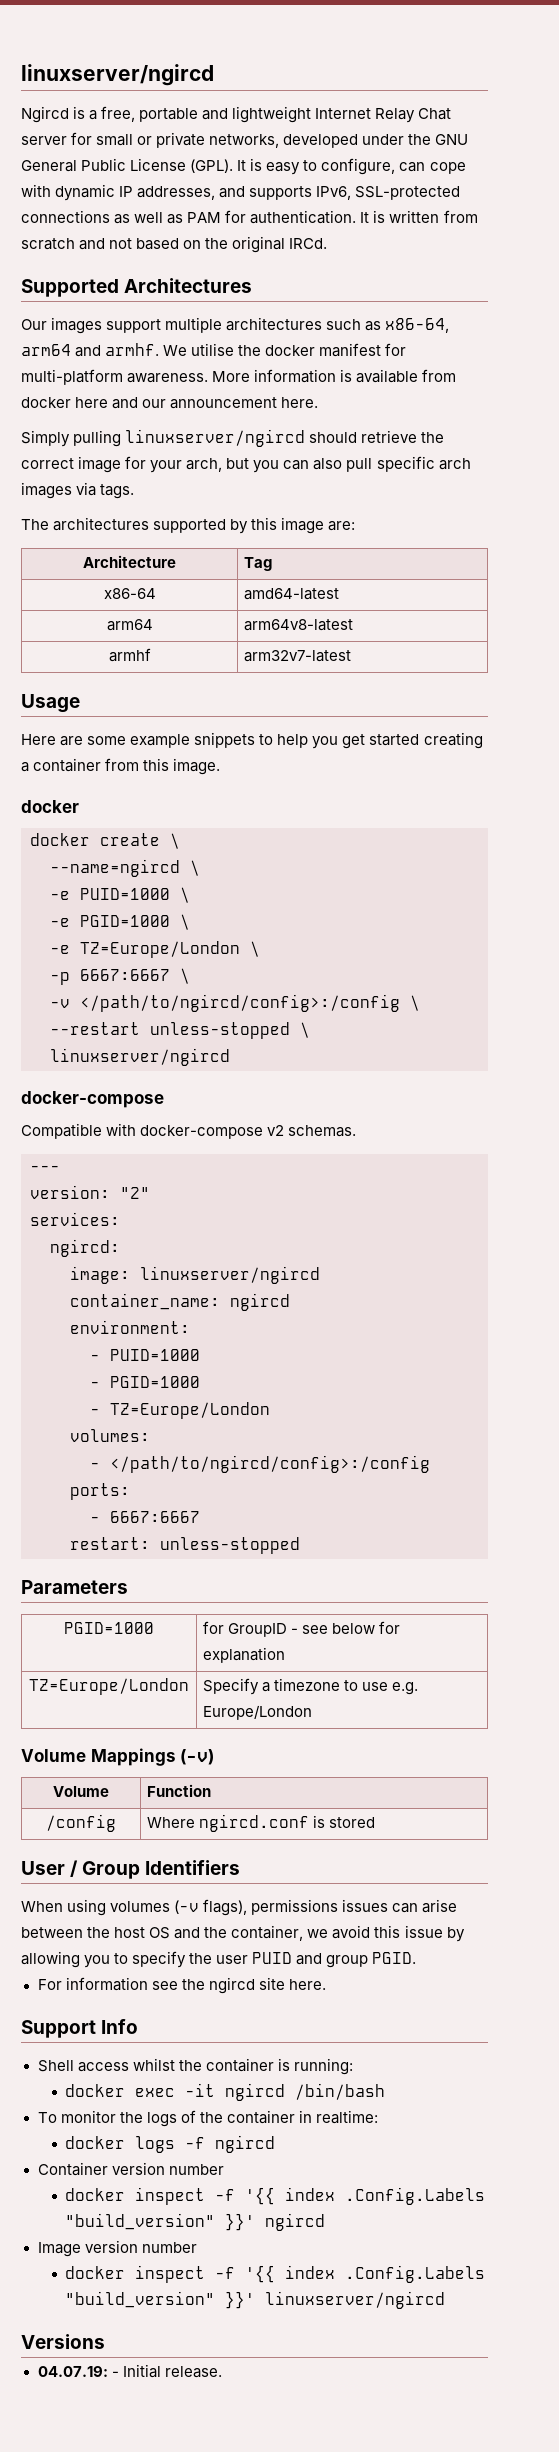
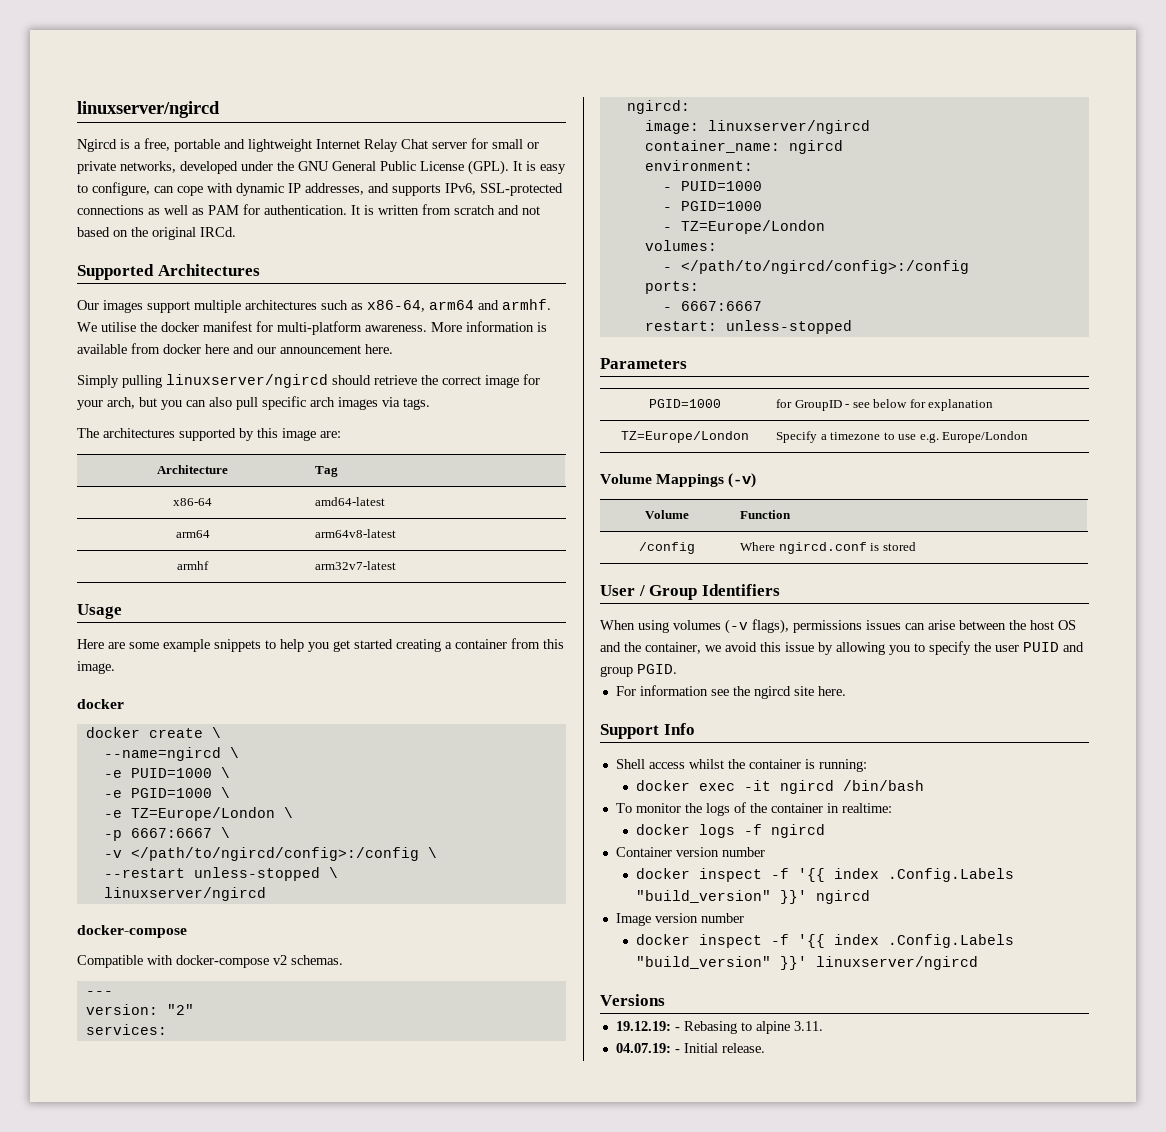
(105, 2341) none -> [615,1021,823,1034] // 19.12.19: - Rebasing to alpine 3.11.

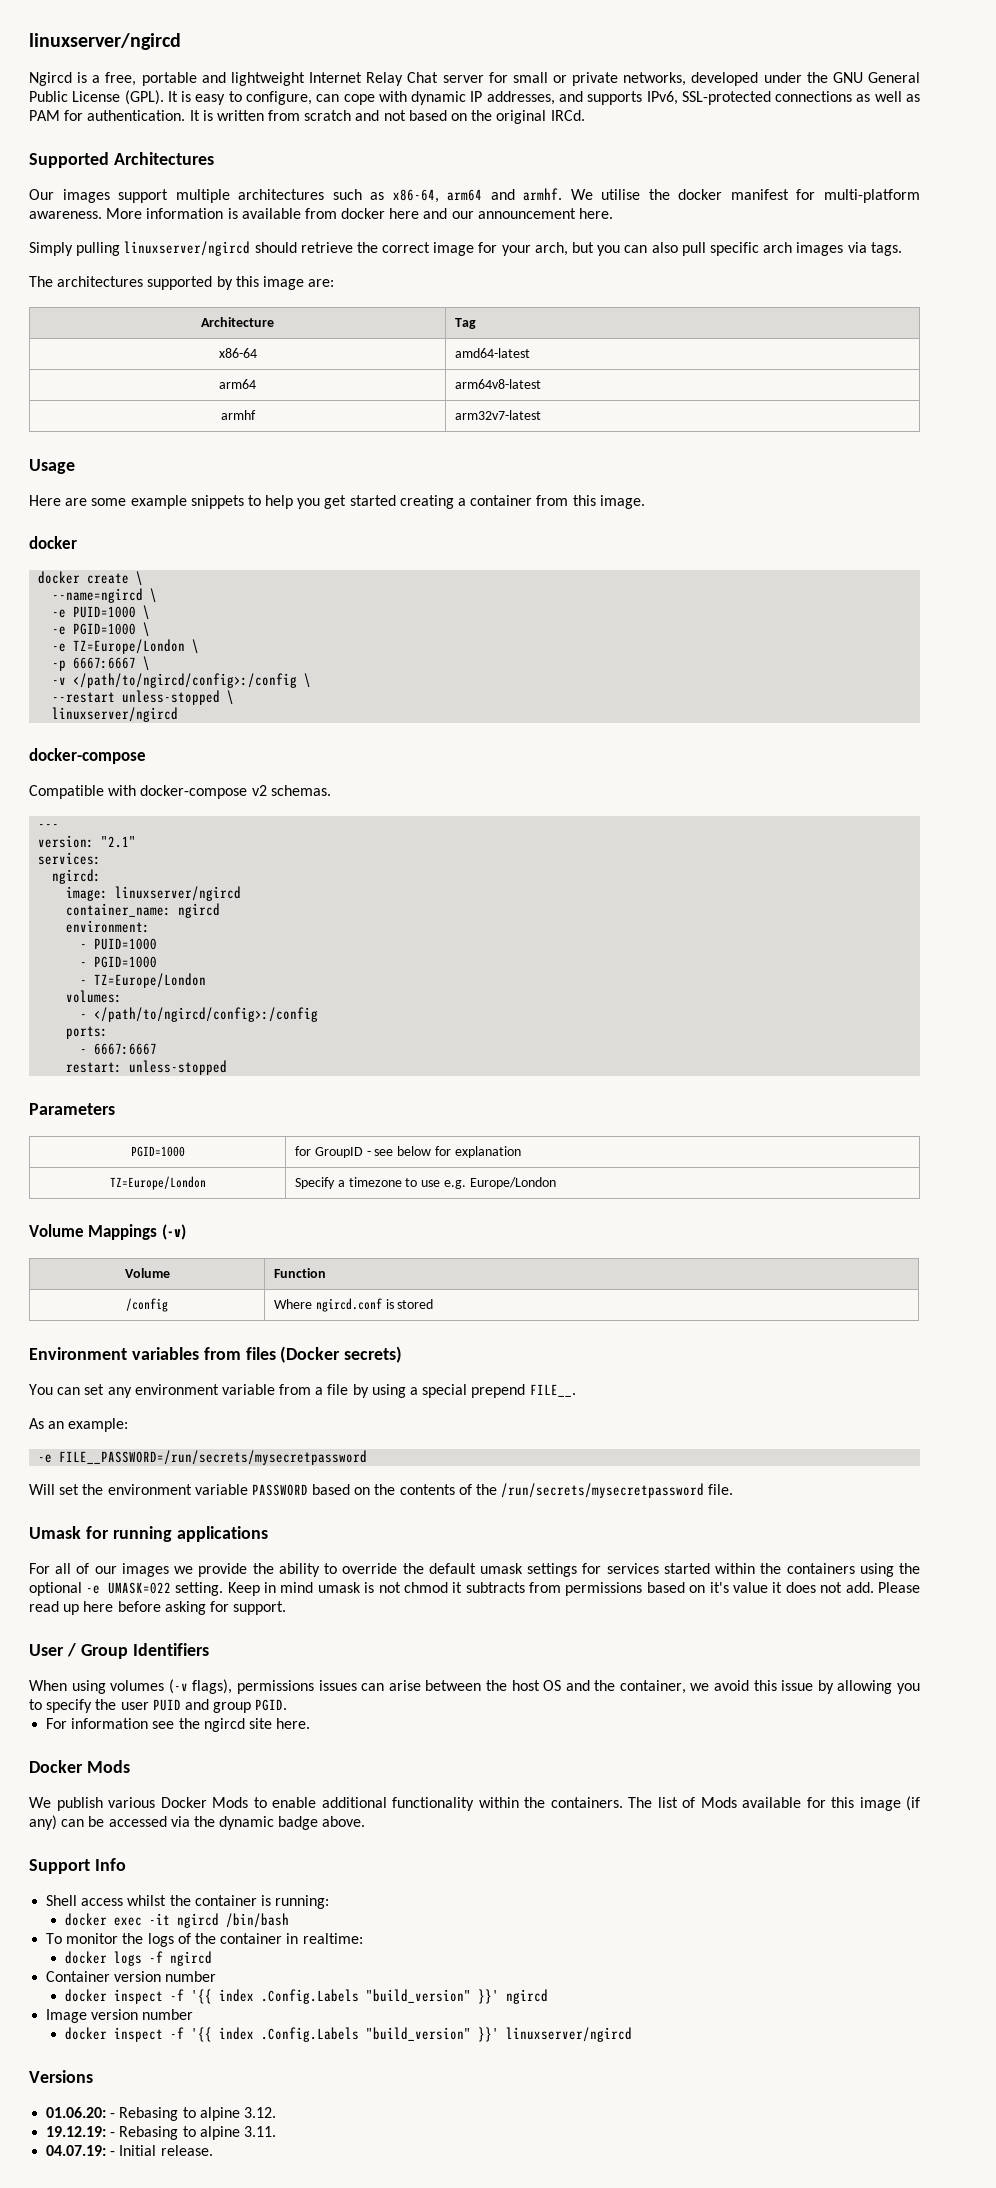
[166,1004,194,1015] "2" -> [101,836,137,848] "2.1"
(916, 546) none -> [29,1346,403,1363] [29,1384,576,1398] [29,1418,129,1432] [38,1450,368,1465] [29,1483,734,1498] [29,1526,268,1542] [29,1563,921,1577] [29,1582,920,1596] [29,1601,287,1615] // Environment variables from files (Docker secrets) // You can set any environment variable from a file by using a special prepend FILE__. // As an example: // -e FILE__PASSWORD=/run/secrets/mysecretpassword // Will set the environment variable PASSWORD based on the contents of the /run/secrets/mysecretpassword file. // Umask for running applications // For all of our images we provide the ability to override the default umask settings for services started within the containers using the optional -e UMASK=022 setting. Keep in mind umask is not chmod it subtracts from permissions based on it's value it does not add. Please read up here before asking for support.
(846, 691) none -> [29,1760,130,1773] [29,1796,920,1811] [29,1815,366,1830] // Docker Mods // We publish various Docker Mods to enable additional functionality within the containers. The list of Mods available for this image (if any) can be accessed via the dynamic badge above.
(665, 1000) none -> [46,2107,276,2121] // 01.06.20: - Rebasing to alpine 3.12.

